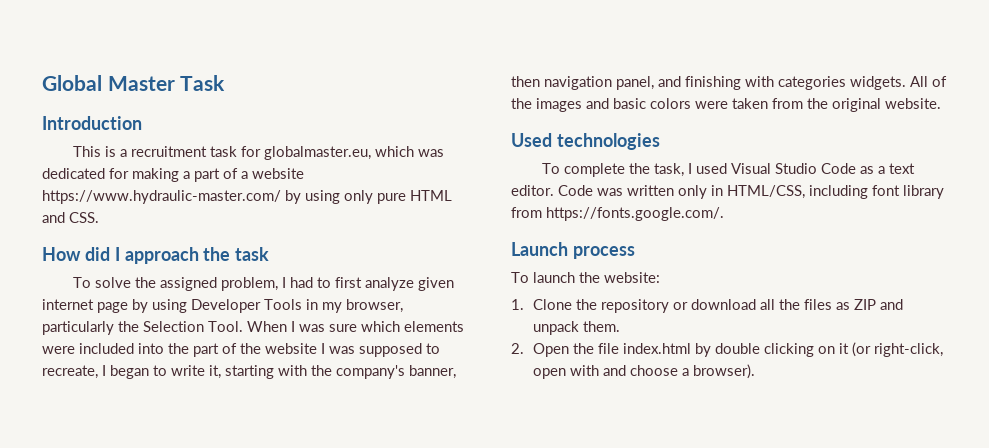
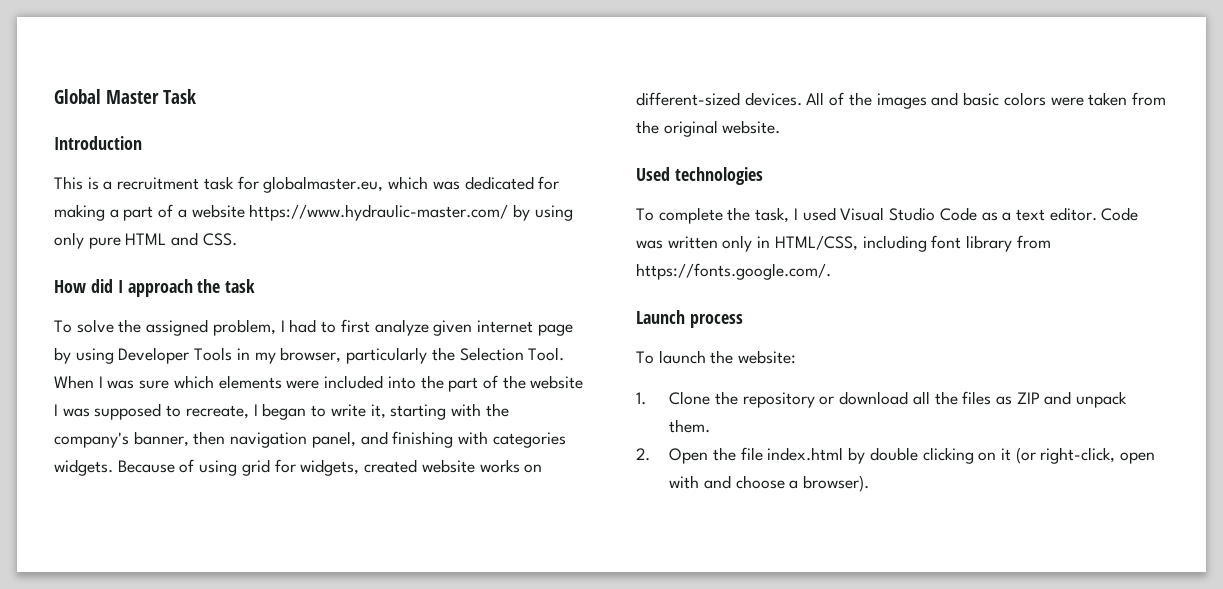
(906, 83) none -> [117,459,543,476] [636,92,802,106] Because of using grid for widgets, created website works on different-sized devices.

